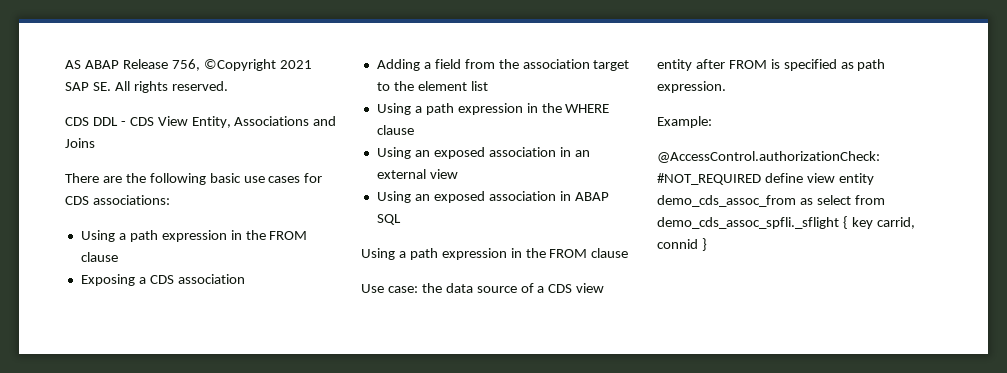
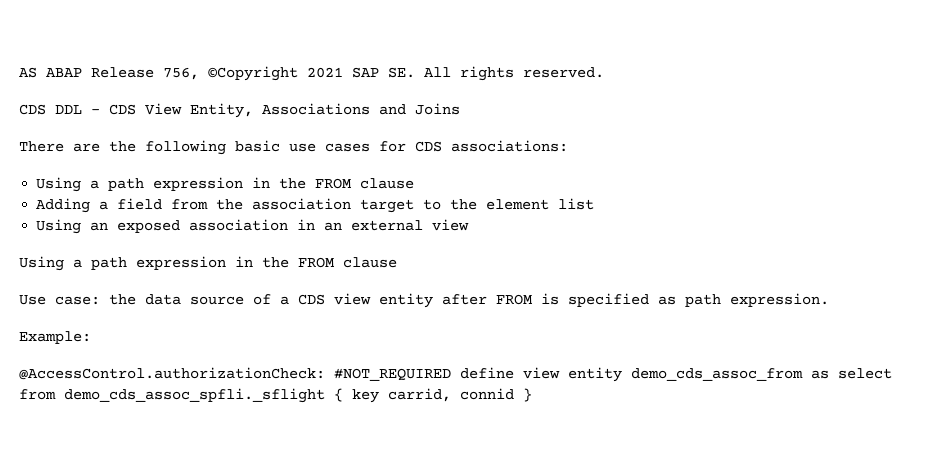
[80,274,245,286] // Exposing a CDS association -> (415, 183) none
[376,103,610,115] [376,125,414,135] // Using a path expression in the WHERE clause -> (595, 204) none
[376,191,609,203] [376,214,401,225] // Using an exposed association in ABAP SQL -> (470, 225) none

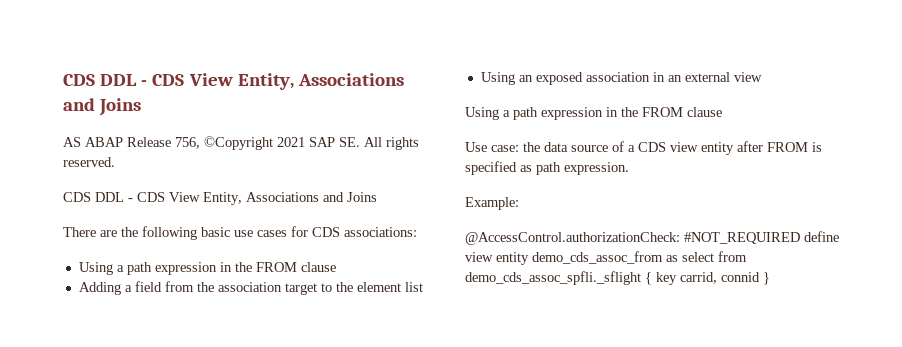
(19, 72) none -> [63,73,404,90] [63,98,142,116] CDS DDL - CDS View Entity, Associations and Joins //

